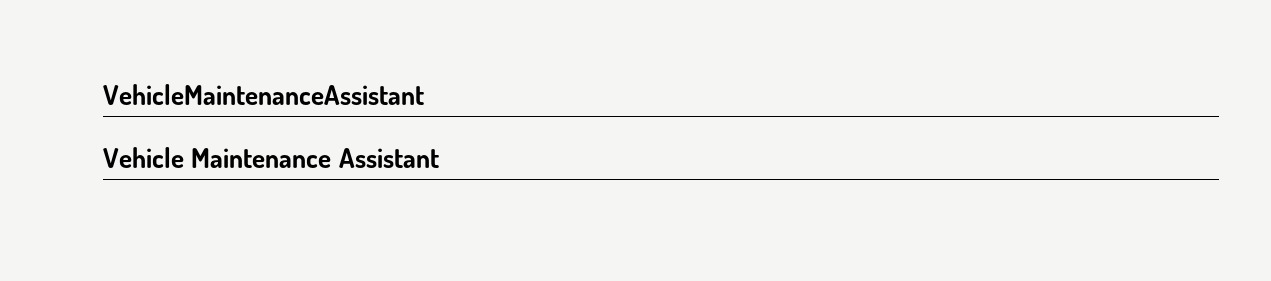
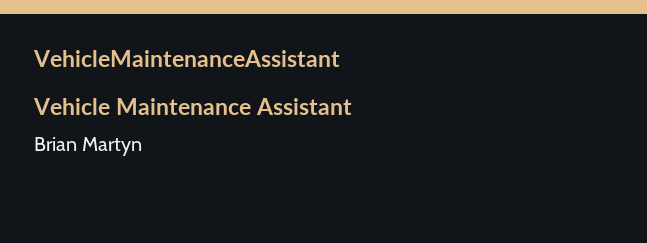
(439, 158) none -> [34,137,143,156] // Brian Martyn

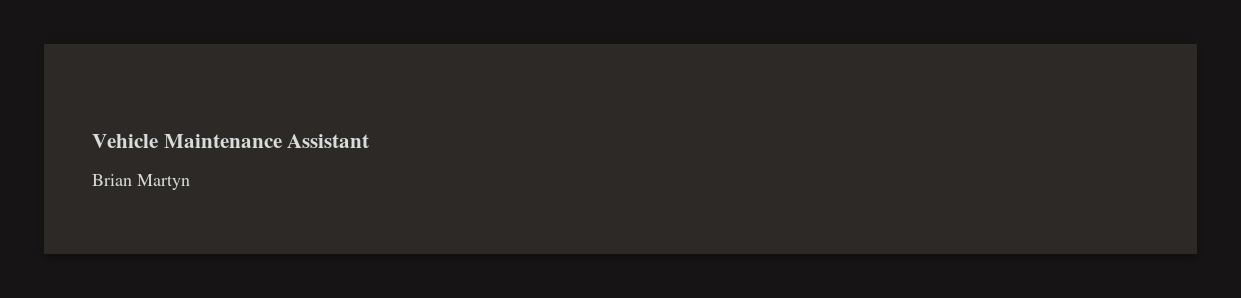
[33,50,340,67] VehicleMaintenanceAssistant // -> (92, 141) none

